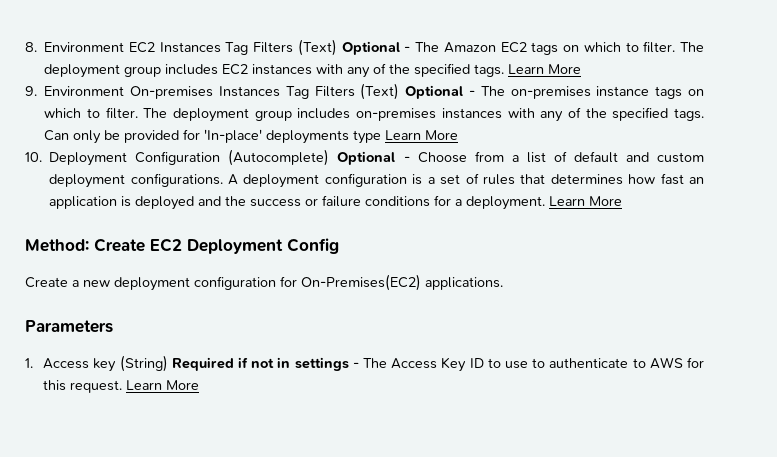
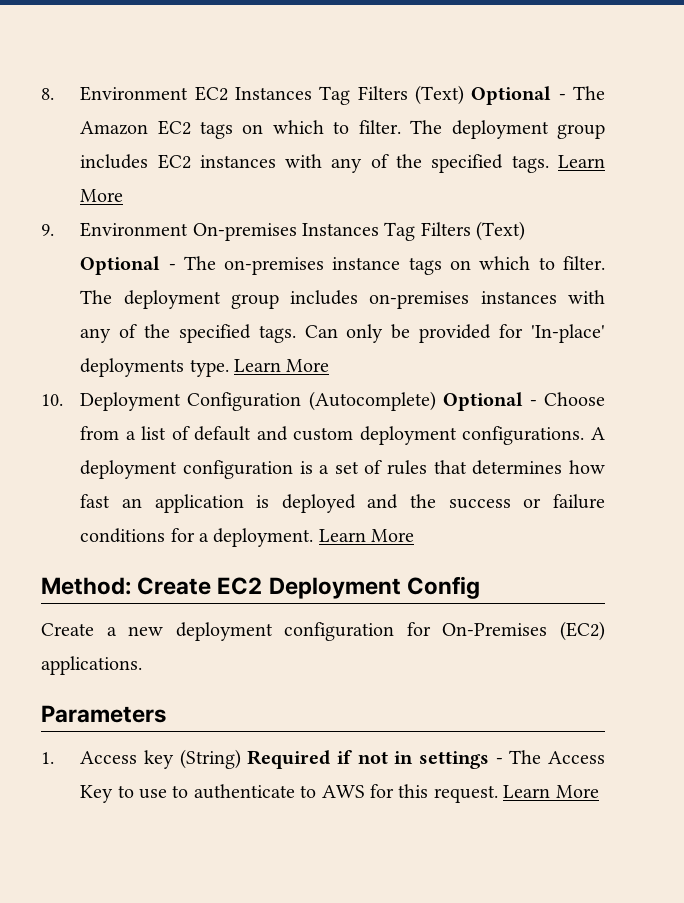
[353,130,382,144] type -> [189,359,229,377] type.
[301,274,421,291] On-Premises(EC2) -> [442,621,605,641] On-Premises (EC2)
[469,358,484,368] ID -> (114, 794) none

